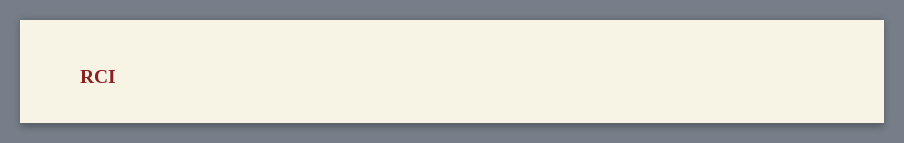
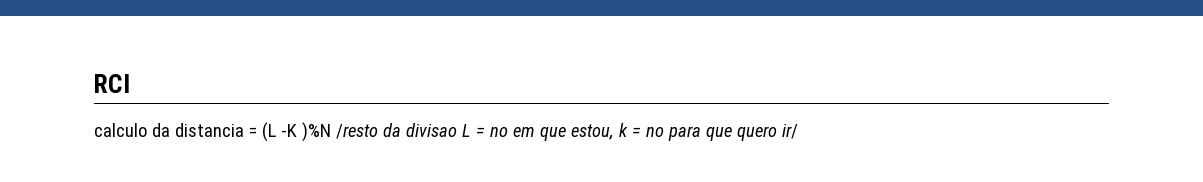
(116, 76) none -> [94,122,798,142] // calculo da distancia = (L -K )%N /resto da divisao L = no em que estou, k = no para que quero ir/

